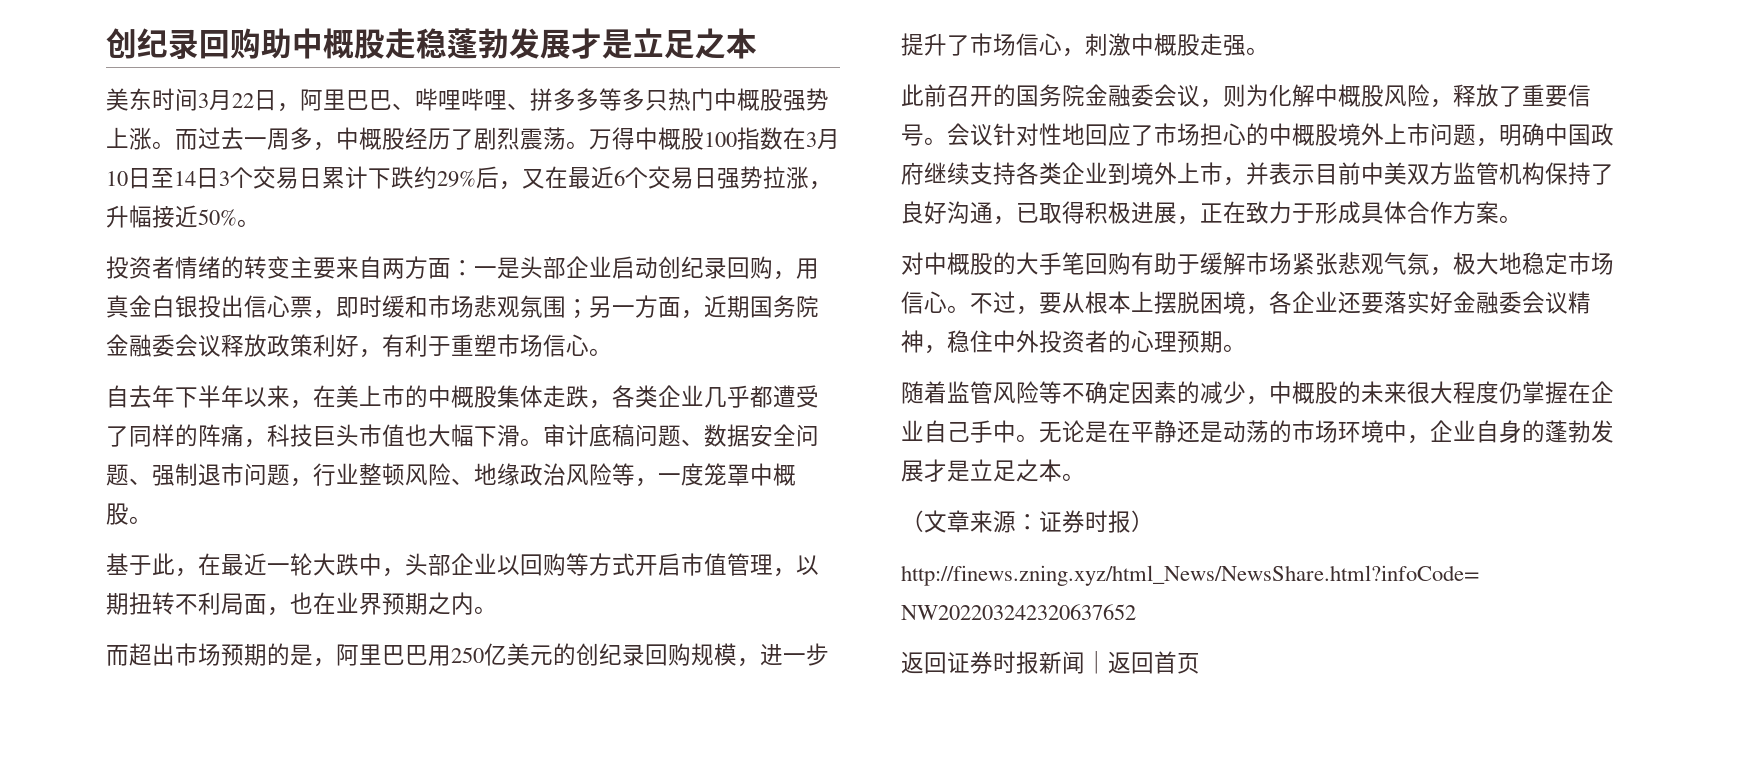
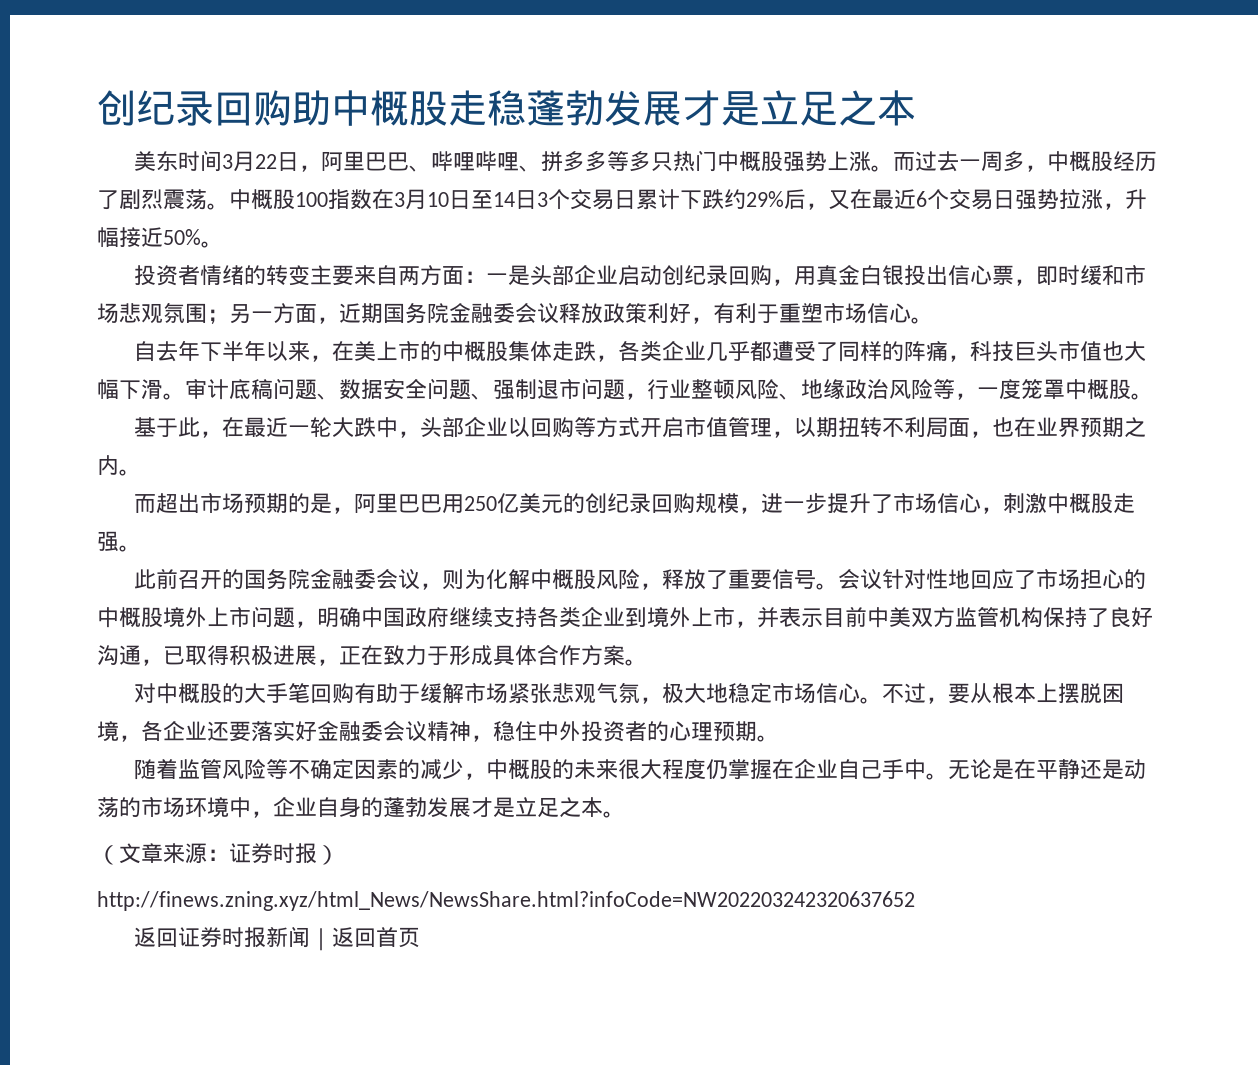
[589,127,635,150] 万得 -> (229, 206) none

